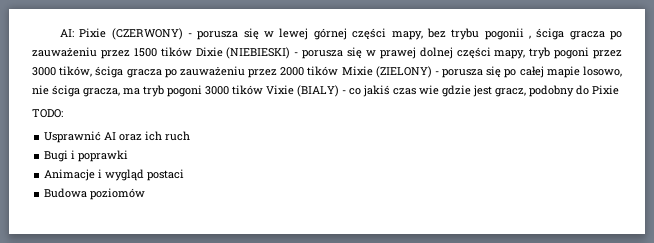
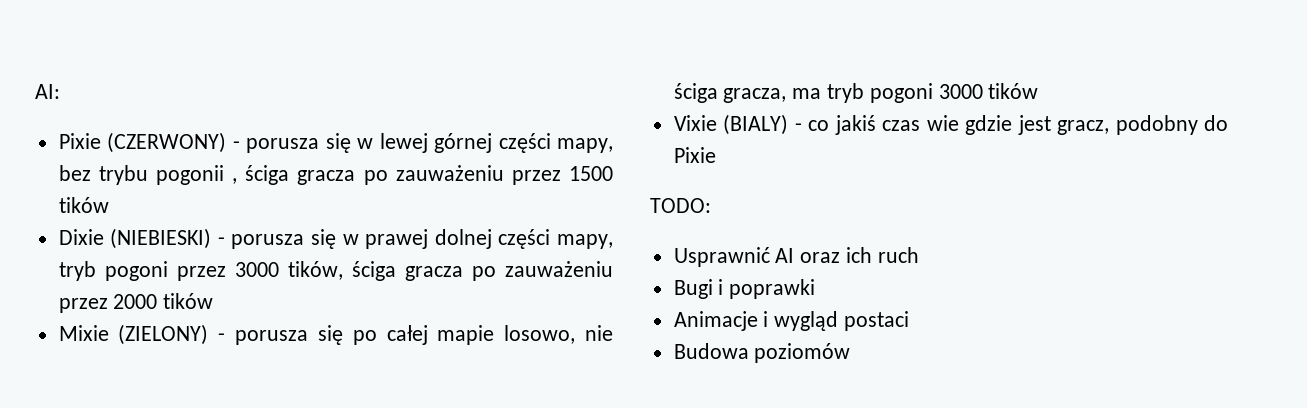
(74, 33) none -> (60, 91) //
(192, 52) none -> (109, 205) //
(339, 71) none -> (214, 301) //
(263, 90) none -> (1039, 91) //

